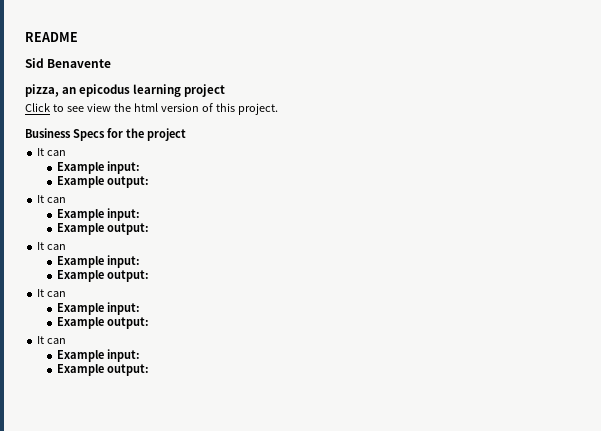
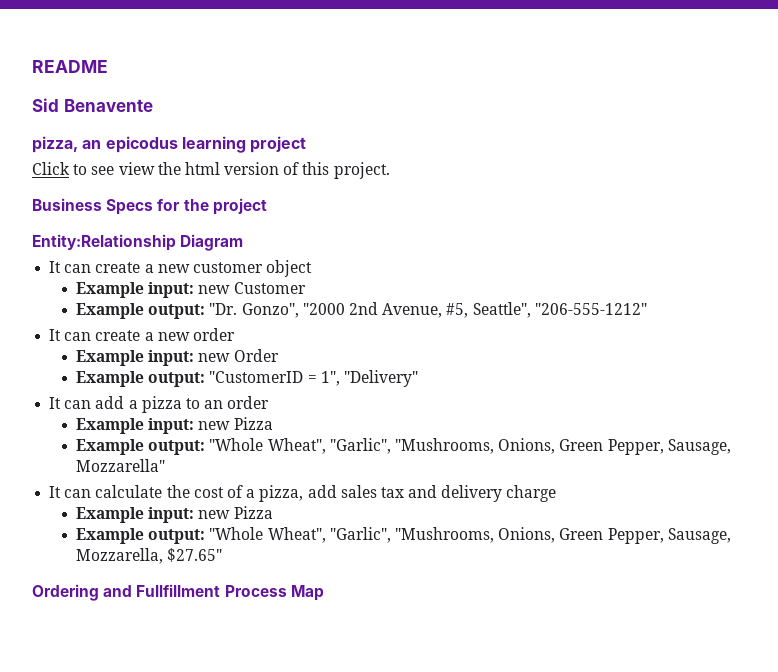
[37,148,67,156] [57,161,141,174] [57,176,150,188] [37,195,67,203] [57,208,141,221] [57,223,150,235] [37,242,67,250] [57,255,141,268] [57,270,150,282] [37,289,67,297] [57,302,141,315] [57,317,150,329] [37,336,67,344] [57,349,141,362] [57,364,150,376] // It can // Example input: // Example output: // It can // Example input: // Example output: // It can // Example input: // Example output: // It can // Example input: // Example output: // It can // Example input: // Example output: -> [32,234,244,251] [49,260,313,277] [76,282,306,298] [76,302,647,319] [49,328,235,341] [76,349,279,366] [76,370,419,387] [49,396,270,413] [76,417,273,434] [76,438,731,455] [76,459,166,472] [49,485,557,502] [76,506,273,523] [76,527,731,544] [76,548,223,564] [32,584,324,601] // Entity:Relationship Diagram // It can create a new customer object // Example input: new Customer // Example output: "Dr. Gonzo", "2000 2nd Avenue, #5, Seattle", "206-555-1212" // It can create a new order // Example input: new Order // Example output: "CustomerID = 1", "Delivery" // It can add a pizza to an order // Example input: new Pizza // Example output: "Whole Wheat", "Garlic", "Mushrooms, Onions, Green Pepper, Sausage, Mozzarella" // It can calculate the cost of a pizza, add sales tax and delivery charge // Example input: new Pizza // Example output: "Whole Wheat", "Garlic", "Mushrooms, Onions, Green Pepper, Sausage, Mozzarella, $27.65" // Ordering and Fullfillment Process Map

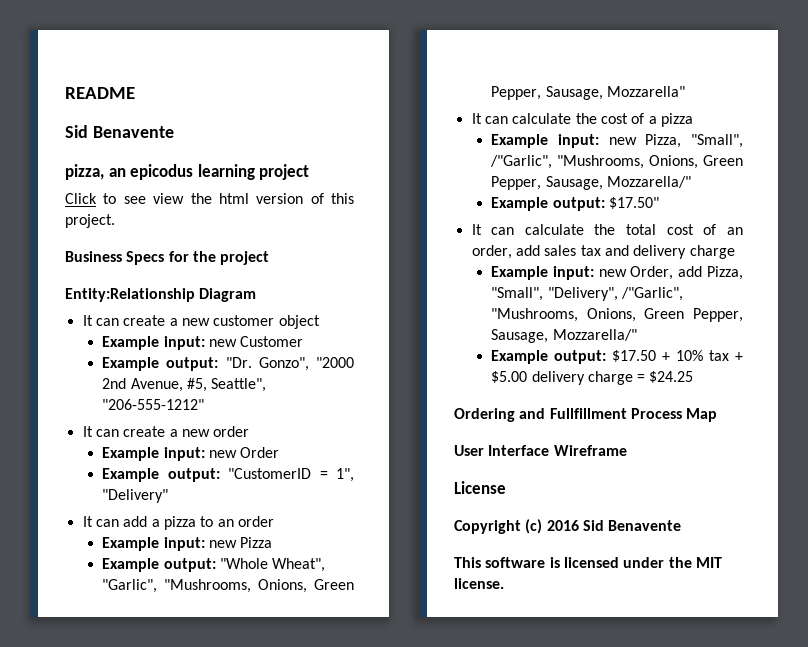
[259,485,304,502] pizza, -> [660,113,693,127] [491,134,743,148] [490,155,743,169] [491,176,691,190] [491,197,659,211] [471,224,743,235] [471,245,512,259] pizza // Example input: new Pizza, "Small", /"Garlic", "Mushrooms, Onions, Green Pepper, Sausage, Mozzarella/" // Example output: $17.50" // It can calculate the total cost of an order,
[233,506,273,519] [76,527,731,544] [76,548,223,564] Pizza // Example output: "Whole Wheat", "Garlic", "Mushrooms, Onions, Green Pepper, Sausage, Mozzarella, $27.65" -> [630,266,743,280] [491,287,683,301] [491,308,743,322] [491,329,637,343] [491,350,743,364] [491,371,694,385] Order, add Pizza, "Small", "Delivery", /"Garlic", "Mushrooms, Onions, Green Pepper, Sausage, Mozzarella/" // Example output: $17.50 + 10% tax + $5.00 delivery charge = $24.25
(324, 593) none -> [454,445,627,456] [454,481,506,494] [454,519,682,534] [454,557,722,568] [454,578,504,589] // User Interface Wireframe // License // Copyright (c) 2016 Sid Benavente // This software is licensed under the MIT license.

